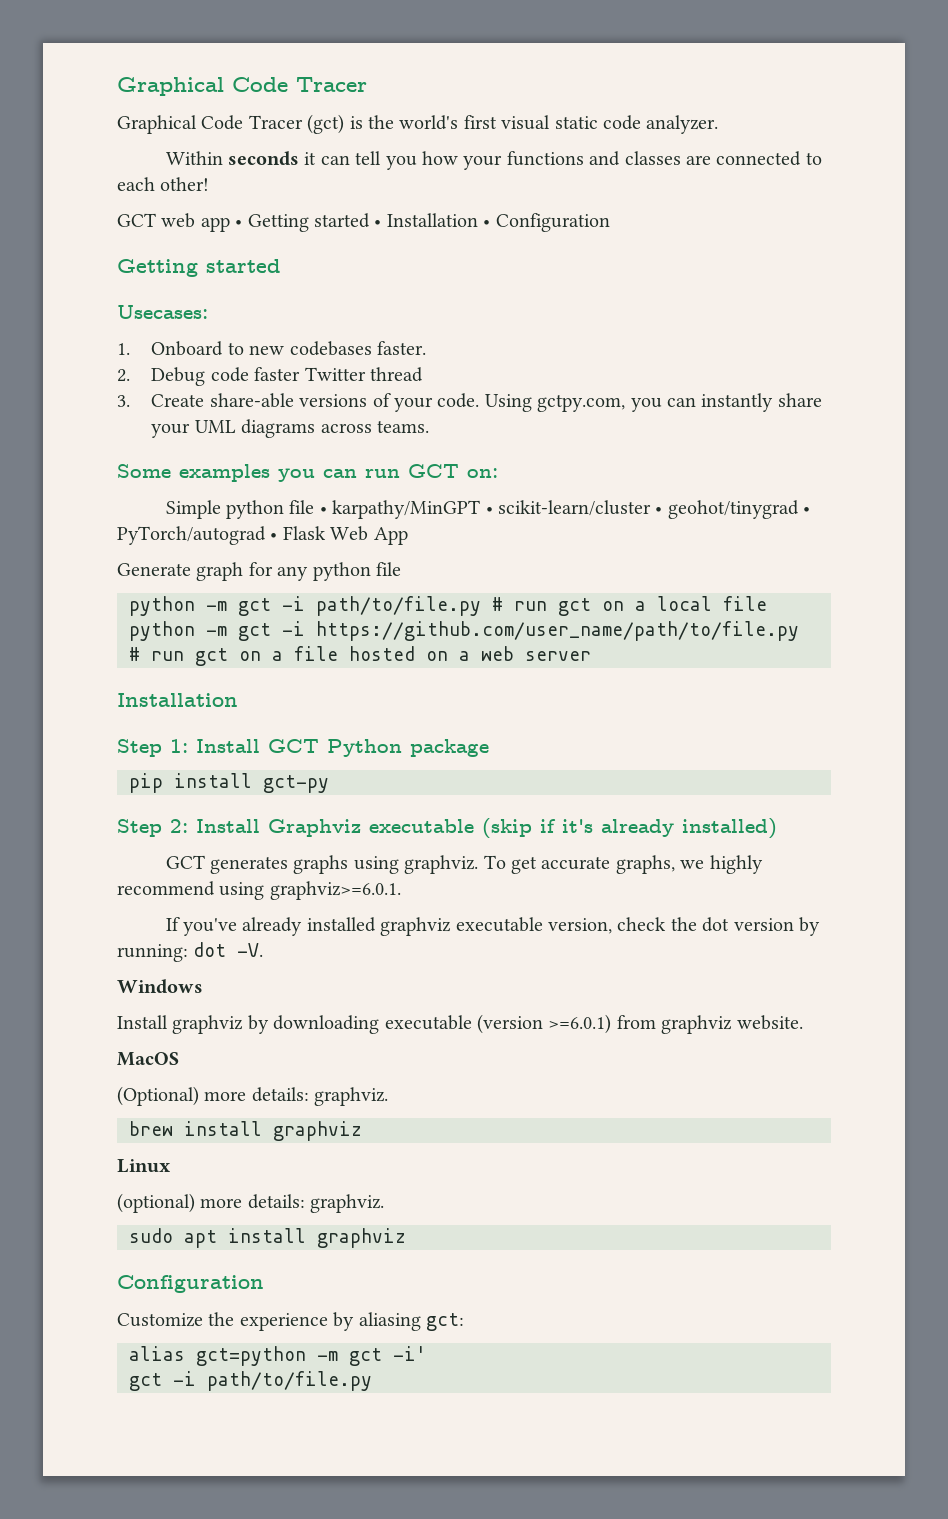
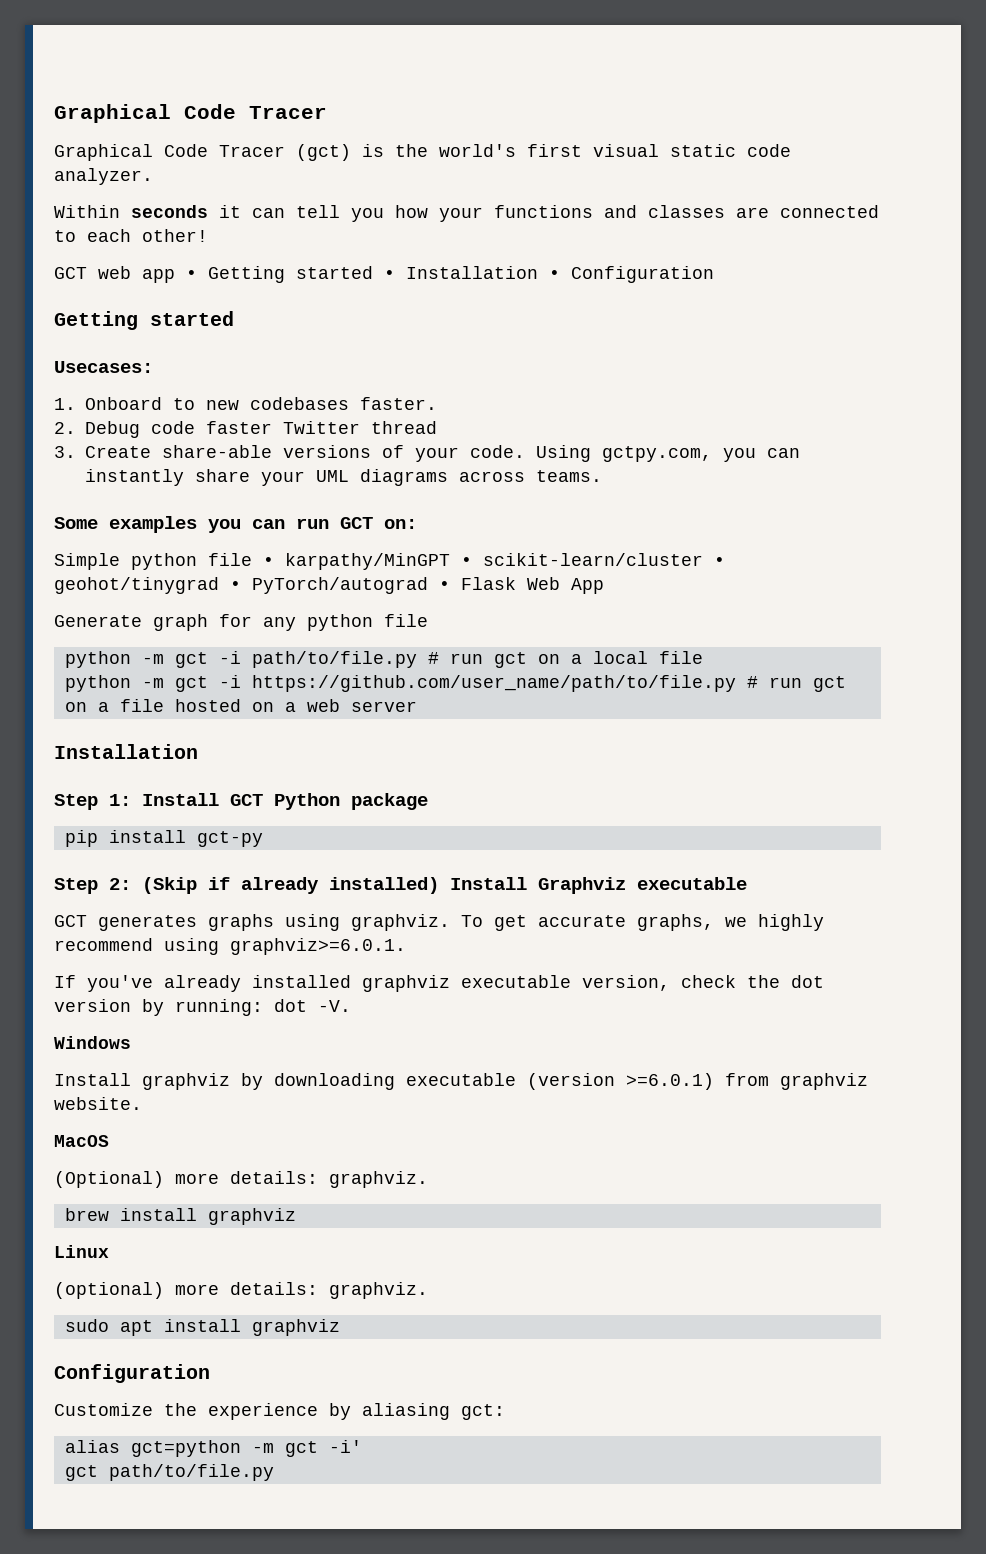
(188, 826) none -> [142,877,439,894] (Skip if already installed)
[482,818,777,839] (skip if it's already installed) -> (747, 883) none
[173,1371,196,1386] -i -> (98, 1473) none

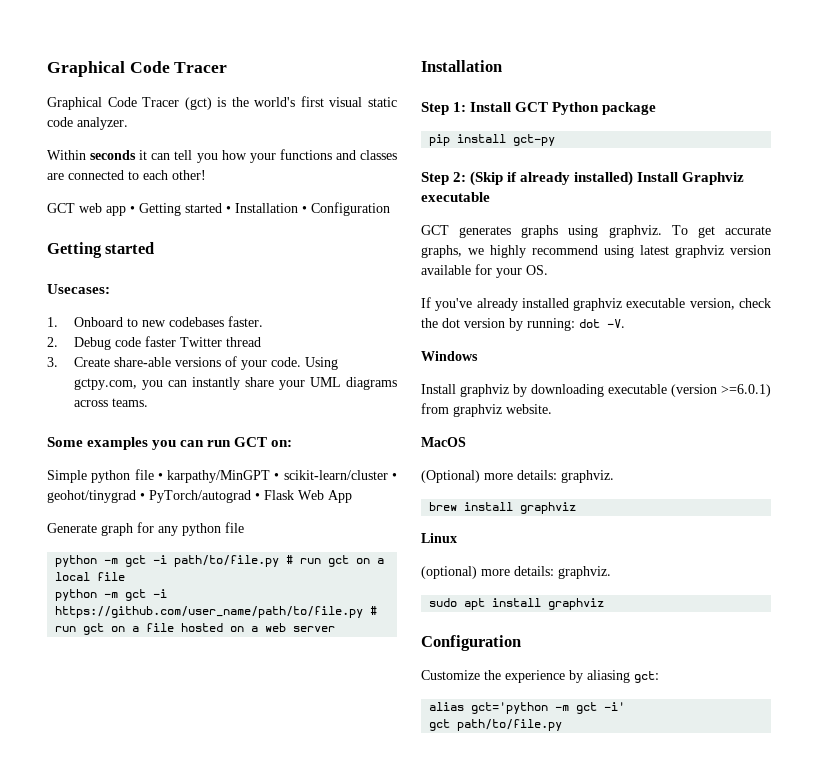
[230,938,406,955] graphviz>=6.0.1. -> [640,245,771,258] [421,264,548,278] latest graphviz version available for your OS.
[130,1440,241,1457] gct=python -> [471,702,549,714] gct='python

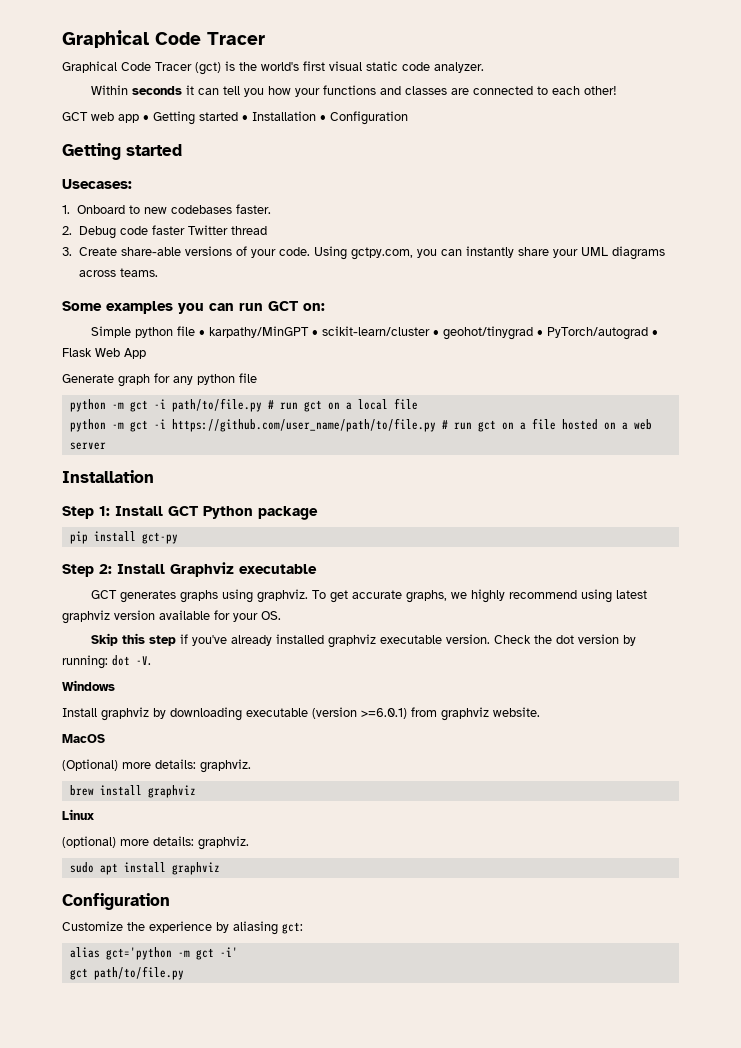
[470,171,634,186] (Skip if already installed) -> (112, 569) none
[421,297,431,308] If -> [90,633,188,646] Skip this step if
[689,298,771,310] version, check -> [445,634,531,644] version. Check

